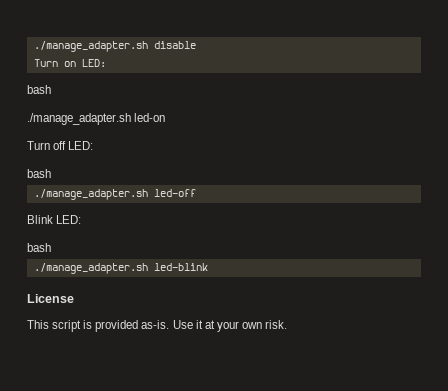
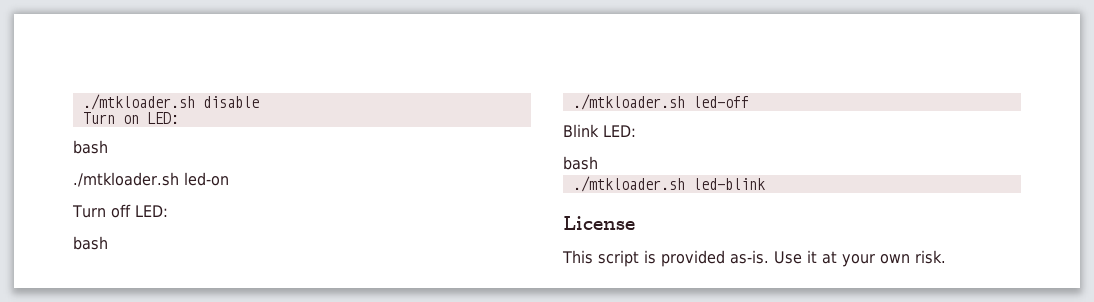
[33,41,148,52] ./manage_adapter.sh -> [82,94,195,110] ./mtkloader.sh
[27,113,131,125] ./manage_adapter.sh -> [73,172,179,187] ./mtkloader.sh
[33,189,148,200] ./manage_adapter.sh -> [572,94,685,110] ./mtkloader.sh
[33,263,148,274] ./manage_adapter.sh -> [572,176,685,192] ./mtkloader.sh

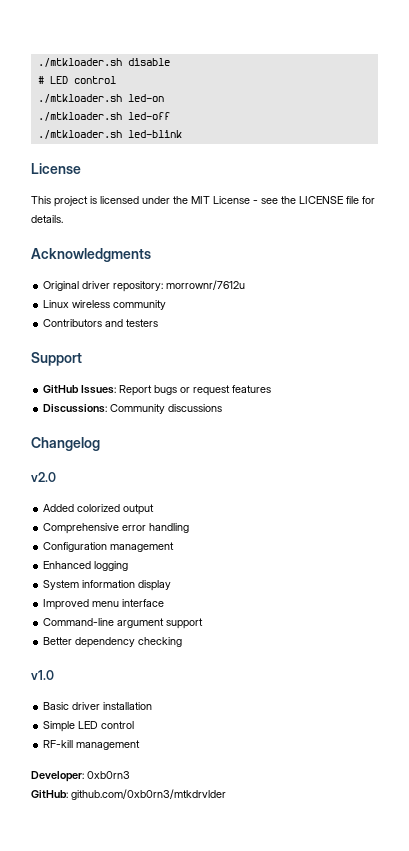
[82,112,179,124] [73,140,108,154] [73,172,229,187] [72,204,168,218] [73,236,108,250] Turn on LED: // bash // ./mtkloader.sh led-on // Turn off LED: // bash -> [37,76,116,84] [37,94,164,103] # LED control // ./mtkloader.sh led-on
[563,124,636,137] [563,156,598,170] // Blink LED: // bash -> (170, 116) none
[598,250,946,267] script is provided as-is. Use it at your own risk. -> [54,196,375,207] [31,215,63,223] [31,248,151,262] [43,280,246,292] [43,300,167,310] [43,319,159,327] [31,352,82,366] [43,385,272,396] [43,404,223,414] [31,437,100,451] [31,472,56,482] [43,504,155,515] [43,523,190,534] [43,542,175,552] [43,561,129,571] [43,580,172,591] [43,599,165,610] [43,618,204,629] [43,637,183,648] [31,670,54,680] [43,702,153,710] [43,721,135,732] [43,740,141,750] [31,771,130,782] [31,789,226,800] project is licensed under the MIT License - see the LICENSE file for details. // Acknowledgments // Original driver repository: morrownr/7612u // Linux wireless community // Contributors and testers // Support // GitHub Issues: Report bugs or request features // Discussions: Community discussions // Changelog // v2.0 // Added colorized output // Comprehensive error handling // Configuration management // Enhanced logging // System information display // Improved menu interface // Command-line argument support // Better dependency checking // v1.0 // Basic driver installation // Simple LED control // RF-kill management // Developer: 0xb0rn3 // GitHub: github.com/0xb0rn3/mtkdrvlder

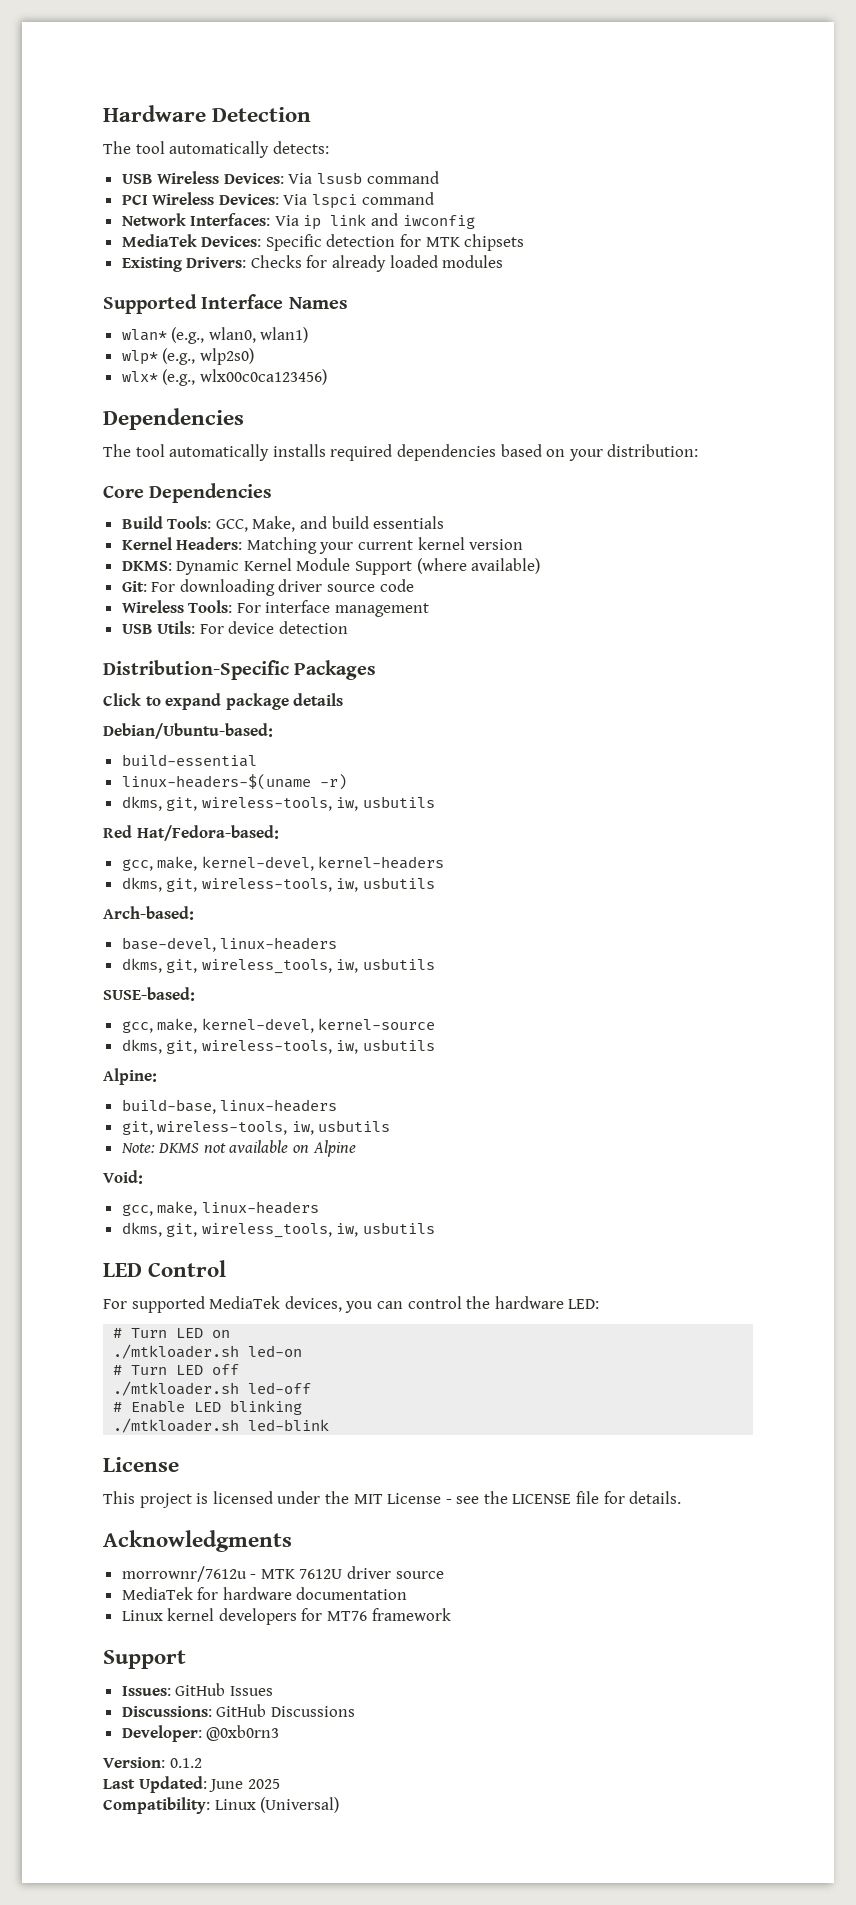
[37,58,170,67] [37,76,116,84] [37,94,164,103] [37,112,170,121] ./mtkloader.sh disable // # LED control // ./mtkloader.sh led-on // ./mtkloader.sh led-off -> [103,105,312,122] [103,141,329,158] [121,171,439,184] [121,192,434,209] [121,213,475,230] [121,234,525,251] [121,255,504,272] [103,294,348,314] [121,327,309,344] [121,348,254,365] [121,369,327,386] [103,408,244,430] [103,444,699,461] [103,483,273,503] [121,516,445,532] [121,537,524,554] [121,558,541,575] [121,579,414,596] [121,600,430,617] [121,621,349,634] [103,660,377,680] [103,693,344,710] [103,723,273,739] [121,754,257,767] [121,774,347,790] [121,796,436,811] [103,825,279,841] [121,856,445,871] [121,877,436,892] [103,906,194,920] [121,937,338,952] [121,958,436,974] [103,987,195,1001] [121,1018,436,1033] [121,1039,436,1054] [103,1068,157,1085] [121,1099,338,1114] [121,1120,391,1135] [120,1140,356,1157] [103,1170,143,1184] [121,1201,319,1216] [121,1222,436,1238] [103,1260,227,1277] [103,1296,600,1313] [113,1328,231,1338] [113,1344,303,1359] [113,1364,240,1375] [113,1381,312,1396] [113,1400,303,1415] Hardware Detection // The tool automatically detects: // USB Wireless Devices: Via lsusb command // PCI Wireless Devices: Via lspci command // Network Interfaces: Via ip link and iwconfig // MediaTek Devices: Specific detection for MTK chipsets // Existing Drivers: Checks for already loaded modules // Supported Interface Names // wlan* (e.g., wlan0, wlan1) // wlp* (e.g., wlp2s0) // wlx* (e.g., wlx00c0ca123456) // Dependencies // The tool automatically installs required dependencies based on your distribution: // Core Dependencies // Build Tools: GCC, Make, and build essentials // Kernel Headers: Matching your current kernel version // DKMS: Dynamic Kernel Module Support (where available) // Git: For downloading driver source code // Wireless Tools: For interface management // USB Utils: For device detection // Distribution-Specific Packages // Click to expand package details // Debian/Ubuntu-based: // build-essential // linux-headers-$(uname -r) // dkms, git, wireless-tools, iw, usbutils // Red Hat/Fedora-based: // gcc, make, kernel-devel, kernel-headers // dkms, git, wireless-tools, iw, usbutils // Arch-based: // base-devel, linux-headers // dkms, git, wireless_tools, iw, usbutils // SUSE-based: // gcc, make, kernel-devel, kernel-source // dkms, git, wireless-tools, iw, usbutils // Alpine: // build-base, linux-headers // git, wireless-tools, iw, usbutils // Note: DKMS not available on Alpine // Void: // gcc, make, linux-headers // dkms, git, wireless_tools, iw, usbutils // LED Control // For supported MediaTek devices, you can control the hardware LED: // # Turn LED on // ./mtkloader.sh led-on // # Turn LED off // ./mtkloader.sh led-off // # Enable LED blinking
[43,280,246,292] [43,300,167,310] [43,319,159,327] [31,352,82,366] [43,385,272,396] [43,404,223,414] [31,437,100,451] [31,472,56,482] [43,504,155,515] [43,523,190,534] [43,542,175,552] [43,561,129,571] [43,580,172,591] [43,599,165,610] [43,618,204,629] [43,637,183,648] [31,670,54,680] [43,702,153,710] [43,721,135,732] [43,740,141,750] [31,771,130,782] [31,789,226,800] Original driver repository: morrownr/7612u // Linux wireless community // Contributors and testers // Support // GitHub Issues: Report bugs or request features // Discussions: Community discussions // Changelog // v2.0 // Added colorized output // Comprehensive error handling // Configuration management // Enhanced logging // System information display // Improved menu interface // Command-line argument support // Better dependency checking // v1.0 // Basic driver installation // Simple LED control // RF-kill management // Developer: 0xb0rn3 // GitHub: github.com/0xb0rn3/mtkdrvlder -> [121,1566,444,1582] [121,1587,408,1600] [121,1608,451,1625] [103,1650,186,1669] [121,1683,273,1696] [121,1704,355,1717] [121,1725,280,1742] [103,1757,202,1768] [103,1776,280,1793] [103,1797,340,1814] morrownr/7612u - MTK 7612U driver source // MediaTek for hardware documentation // Linux kernel developers for MT76 framework // Support // Issues: GitHub Issues // Discussions: GitHub Discussions // Developer: @0xb0rn3 // Version: 0.1.2 // Last Updated: June 2025 // Compatibility: Linux (Universal)

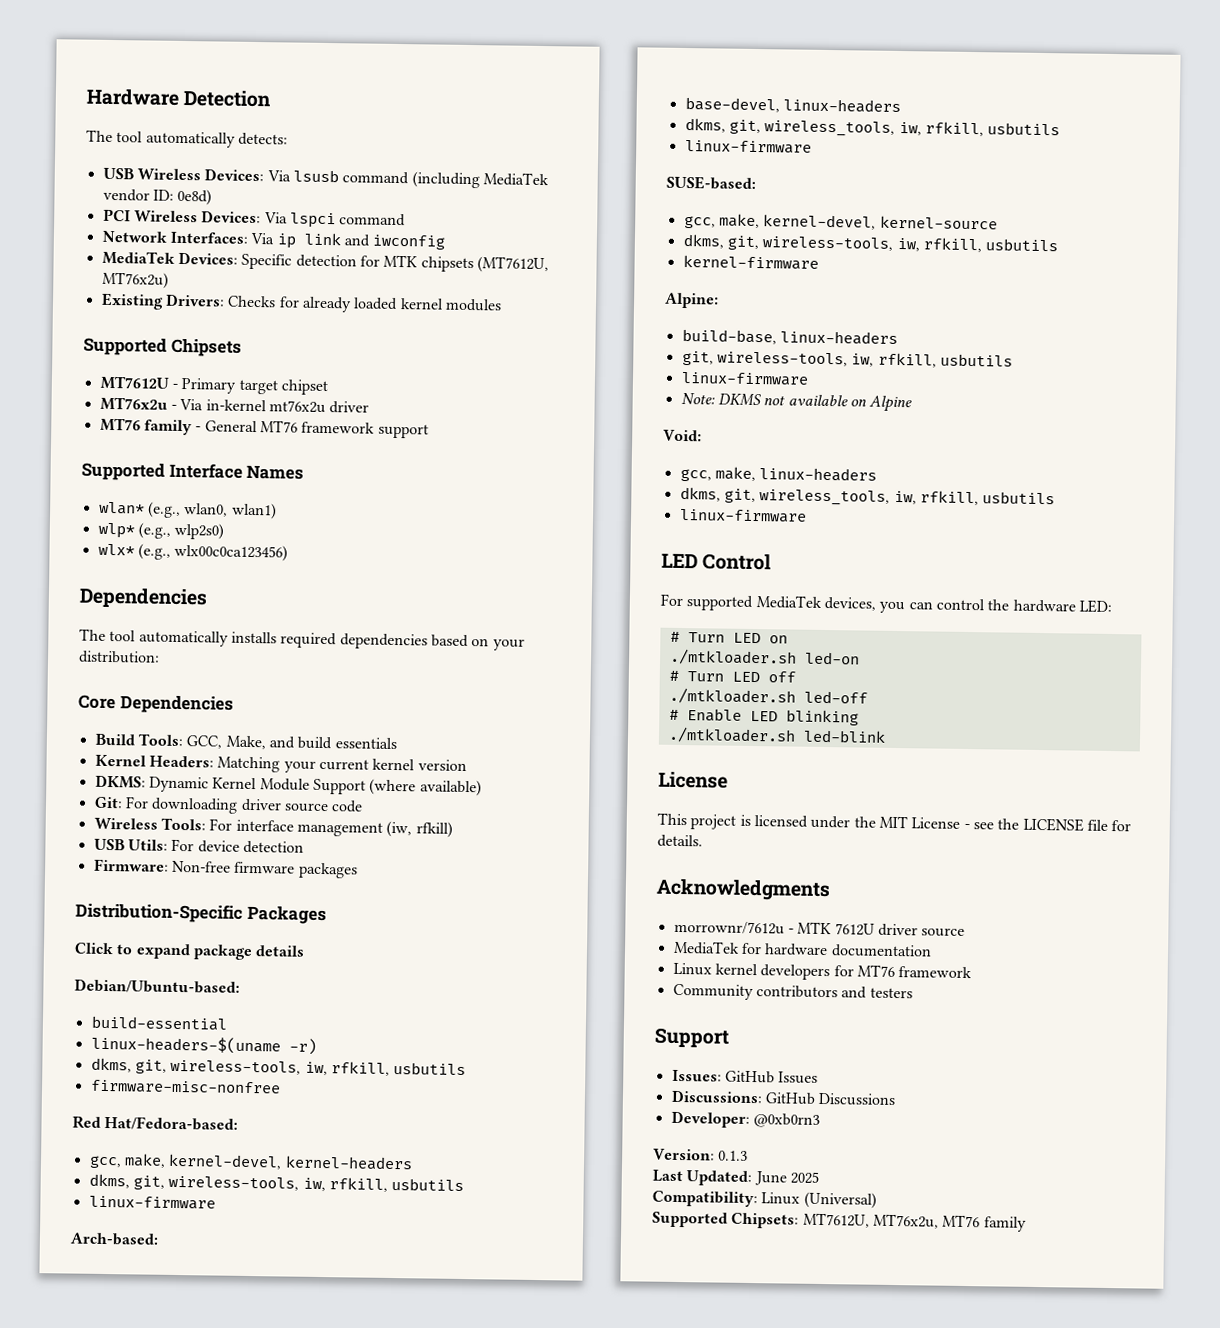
(439, 177) none -> [411,171,549,189] [102,188,213,206] (including MediaTek vendor ID: 0e8d)
(525, 242) none -> [476,256,549,274] [101,271,169,289] (MT7612U, MT76x2u)
(438, 261) none -> [399,298,444,310] kernel
(504, 261) none -> [83,337,242,357] [99,375,328,396] [99,396,370,414] [99,417,429,439] // Supported Chipsets // MT7612U - Primary target chipset // MT76x2u - Via in-kernel mt76x2u driver // MT76 family - General MT76 framework support
(430, 610) none -> [386,820,453,838] (iw, rfkill)
(349, 627) none -> [93,858,358,879] // Firmware: Non-free firmware packages
[363,796,436,808] usbutils -> [330,1061,467,1076] [89,1079,281,1095] rfkill, usbutils // firmware-misc-nonfree
[363,877,436,889] usbutils -> [328,1177,465,1192] [88,1195,216,1210] rfkill, usbutils // linux-firmware
[363,958,436,970] usbutils -> [924,121,1061,137] [684,139,812,154] rfkill, usbutils // linux-firmware
[363,1039,436,1051] usbutils -> [922,237,1059,253] [682,254,819,270] rfkill, usbutils // kernel-firmware
[318,1120,391,1132] usbutils -> [877,352,1013,368] [680,371,809,386] rfkill, usbutils // linux-firmware
[363,1222,436,1234] usbutils -> [919,490,1056,506] [679,508,807,523] rfkill, usbutils // linux-firmware
(451, 1614) none -> [672,983,913,1001] // Community contributors and testers
[169,1758,202,1768] 0.1.2 -> [718,1150,749,1161] 0.1.3
(340, 1805) none -> [652,1211,1027,1232] // Supported Chipsets: MT7612U, MT76x2u, MT76 family

